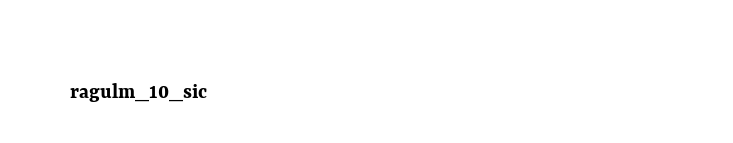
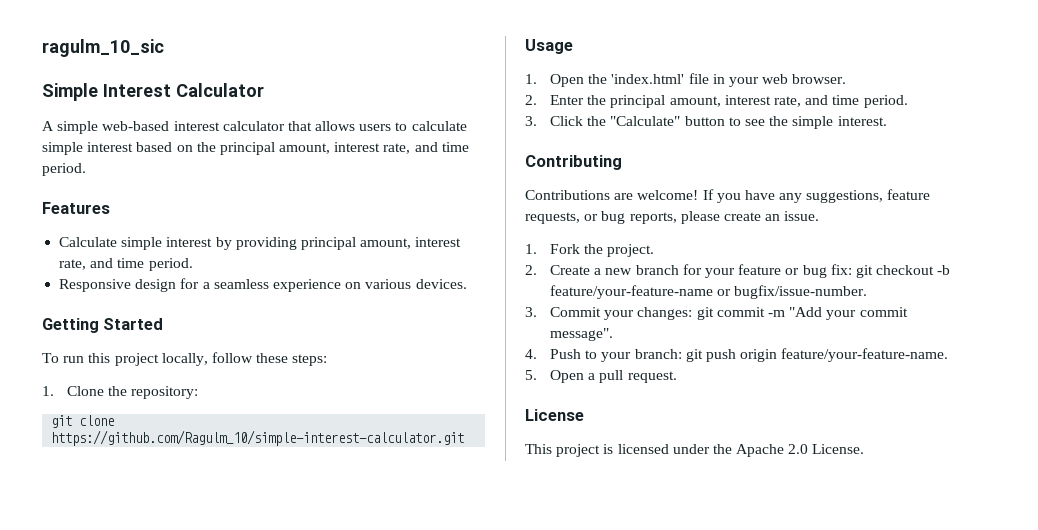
(207, 92) none -> [42,83,264,101] [42,121,467,134] [42,142,469,155] [42,163,86,176] [42,202,110,214] [59,237,462,250] [59,258,193,271] [59,278,467,292] [42,318,164,333] [42,352,328,366] [42,386,199,399] [51,415,115,428] [51,430,465,446] [525,39,573,54] [525,73,847,87] [525,95,908,108] [525,116,887,129] [525,155,622,170] [525,189,931,203] [525,211,820,224] [525,244,655,257] [525,264,951,278] [550,285,868,299] [525,307,908,320] [550,328,614,341] [525,348,949,362] [525,370,677,383] [525,409,584,421] [525,444,865,457] // Simple Interest Calculator // A simple web-based interest calculator that allows users to calculate simple interest based on the principal amount, interest rate, and time period. // Features // Calculate simple interest by providing principal amount, interest rate, and time period. // Responsive design for a seamless experience on various devices. // Getting Started // To run this project locally, follow these steps: // 1. Clone the repository: // git clone https://github.com/Ragulm_10/simple-interest-calculator.git // Usage // 1. Open the 'index.html' file in your web browser. // 2. Enter the principal amount, interest rate, and time period. // 3. Click the "Calculate" button to see the simple interest. // Contributing // Contributions are welcome! If you have any suggestions, feature requests, or bug reports, please create an issue. // 1. Fork the project. // 2. Create a new branch for your feature or bug fix: git checkout -b feature/your-feature-name or bugfix/issue-number. // 3. Commit your changes: git commit -m "Add your commit message". // 4. Push to your branch: git push origin feature/your-feature-name. // 5. Open a pull request. // License // This project is licensed under the Apache 2.0 License.

